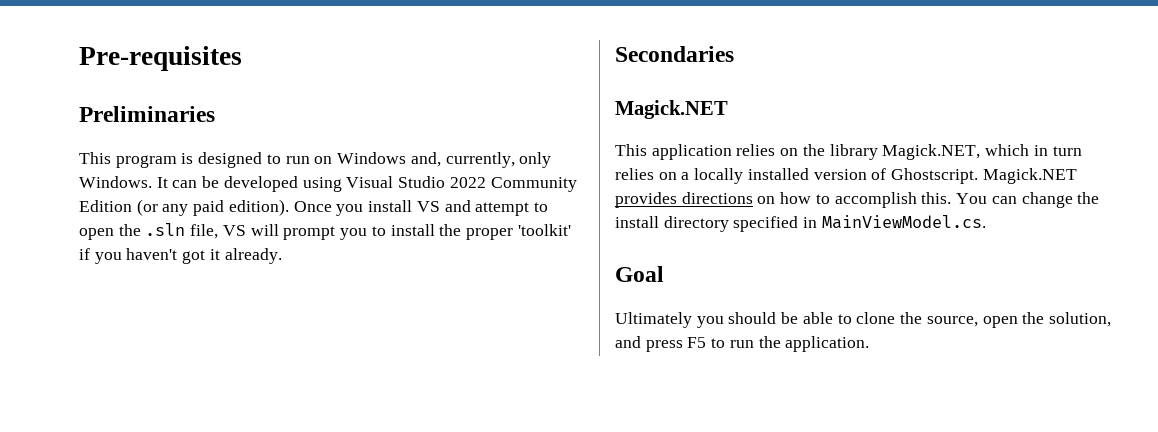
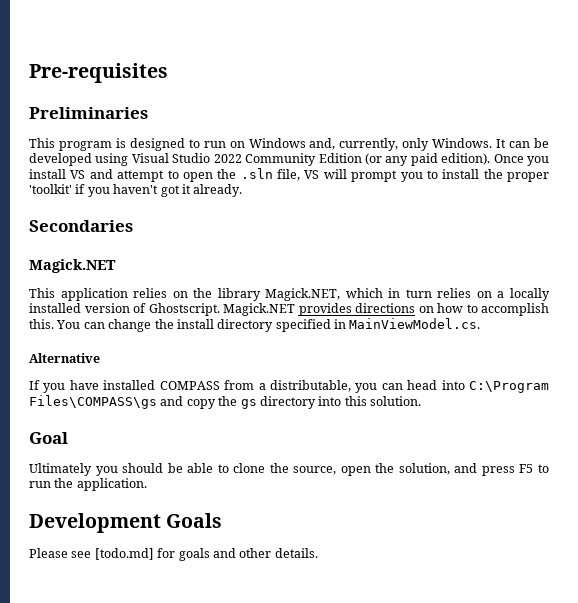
(986, 222) none -> [29,353,100,363] [29,380,549,393] [29,395,421,409] // Alternative // If you have installed COMPASS from a distributable, you can head into C:\Program Files\COMPASS\gs and copy the gs directory into this solution.
(870, 344) none -> [29,513,223,533] [29,548,318,561] // Development Goals // Please see [todo.md] for goals and other details.

